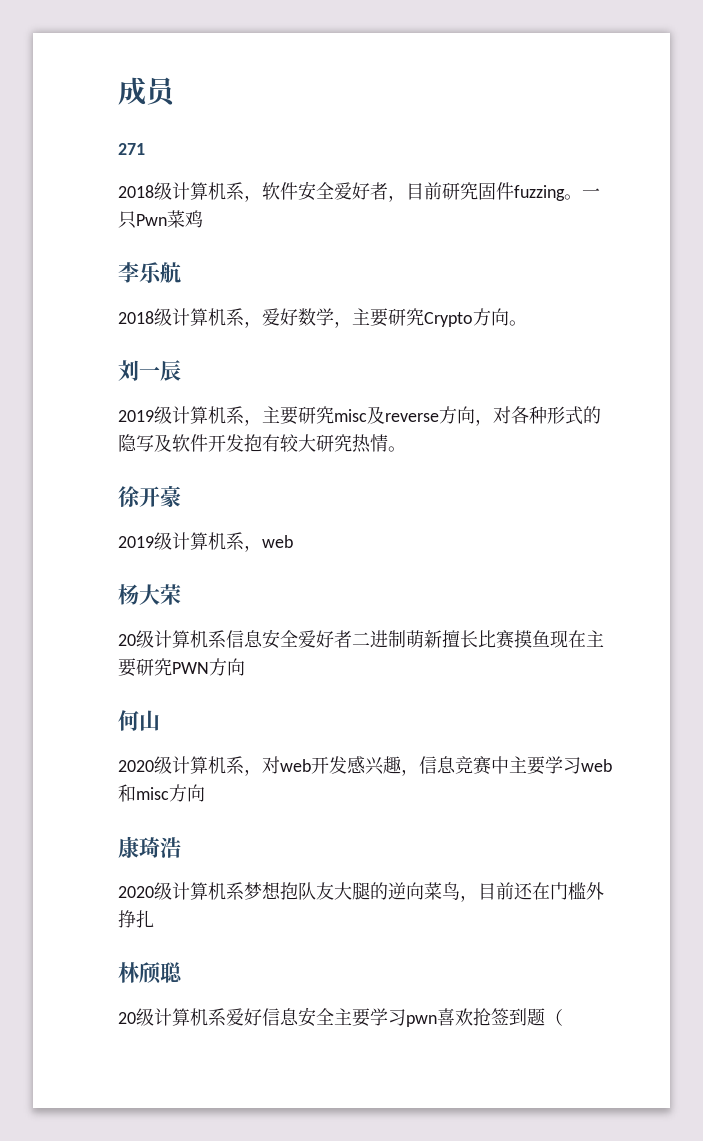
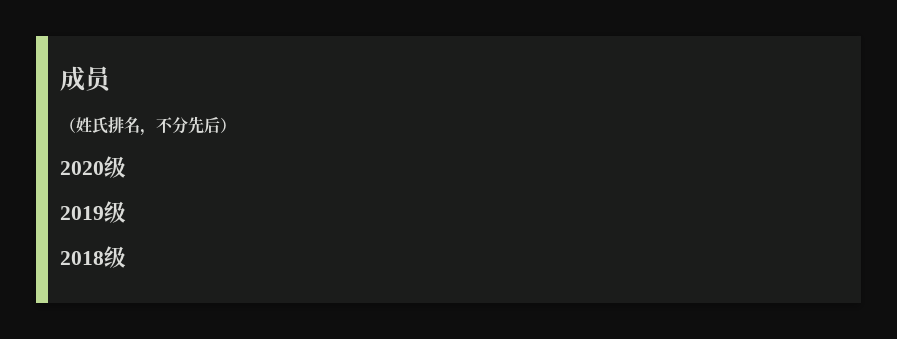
[118,143,145,155] [118,181,600,202] [118,210,203,229] [118,262,181,283] [118,308,527,328] [118,360,181,381] [118,406,601,426] [118,434,406,453] [118,486,181,508] [118,532,293,552] [118,584,181,605] [118,629,604,649] [118,658,245,677] [118,710,160,731] [118,756,612,776] [118,784,205,802] [118,836,181,858] [118,881,604,902] [118,910,154,928] [118,962,183,984] [118,1007,563,1027] 271 // 2018级计算机系，软件安全爱好者，目前研究固件fuzzing。一只Pwn菜鸡 // 李乐航 // 2018级计算机系，爱好数学，主要研究Crypto方向。 // 刘一辰 // 2019级计算机系，主要研究misc及reverse方向，对各种形式的隐写及软件开发抱有较大研究热情。 // 徐开豪 // 2019级计算机系，web // 杨大荣 // 20级计算机系信息安全爱好者二进制萌新擅长比赛摸鱼现在主要研究PWN方向 // 何山 // 2020级计算机系，对web开发感兴趣，信息竞赛中主要学习web和misc方向 // 康琦浩 // 2020级计算机系梦想抱队友大腿的逆向菜鸟，目前还在门槛外挣扎 // 林颀聪 // 20级计算机系爱好信息安全主要学习pwn喜欢抢签到题（ -> [60,116,236,136] [60,156,126,178] [60,201,126,223] [60,246,126,268] （姓氏排名，不分先后） // 2020级 // 2019级 // 2018级

